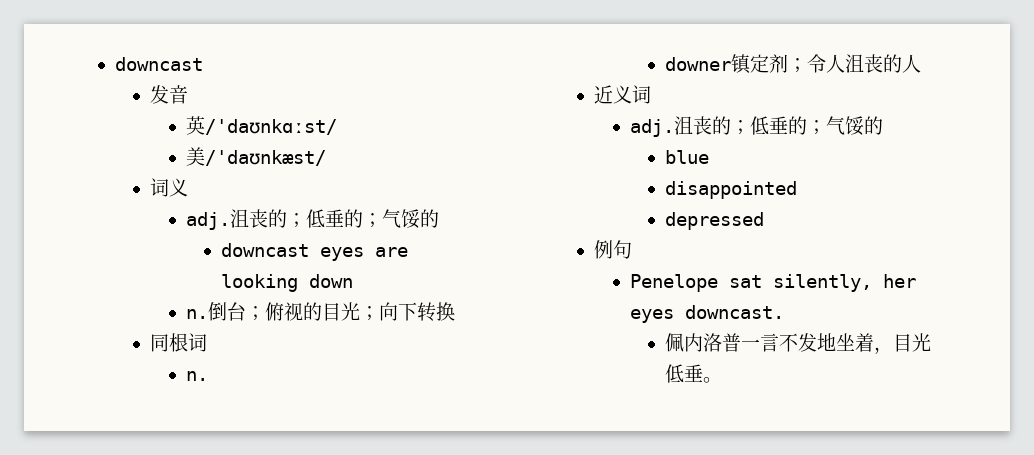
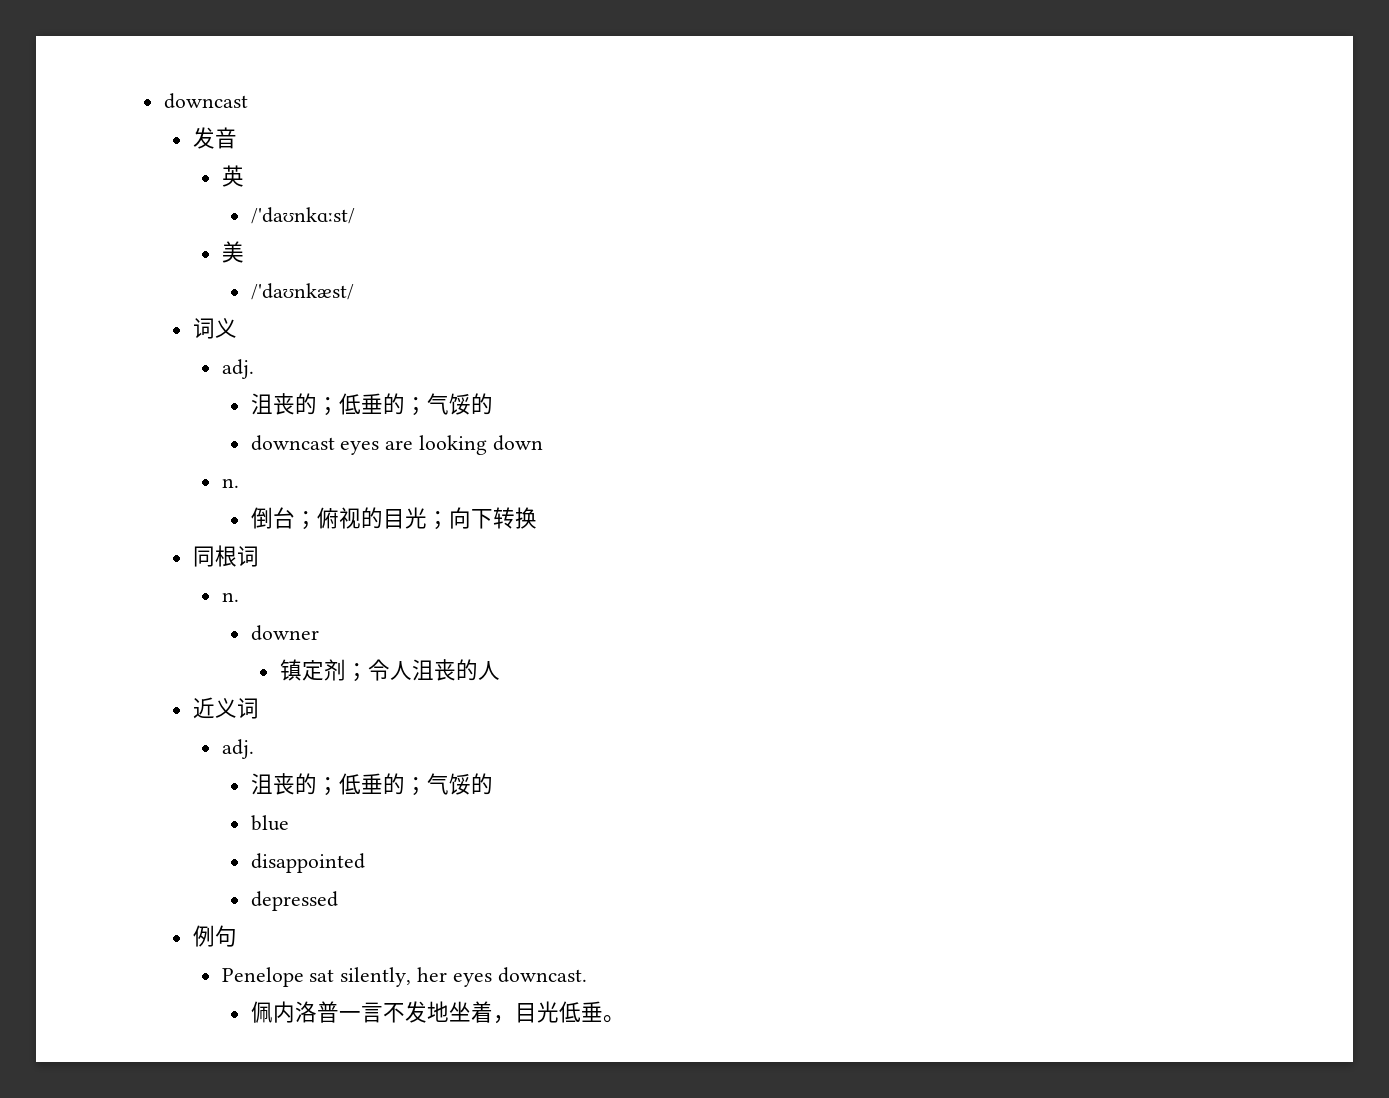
(205, 125) none -> (244, 176) //
(205, 156) none -> (244, 252) //
(230, 221) none -> (254, 369) //
(208, 314) none -> (239, 483) //
(732, 64) none -> (319, 633) //
(674, 128) none -> (254, 749) //

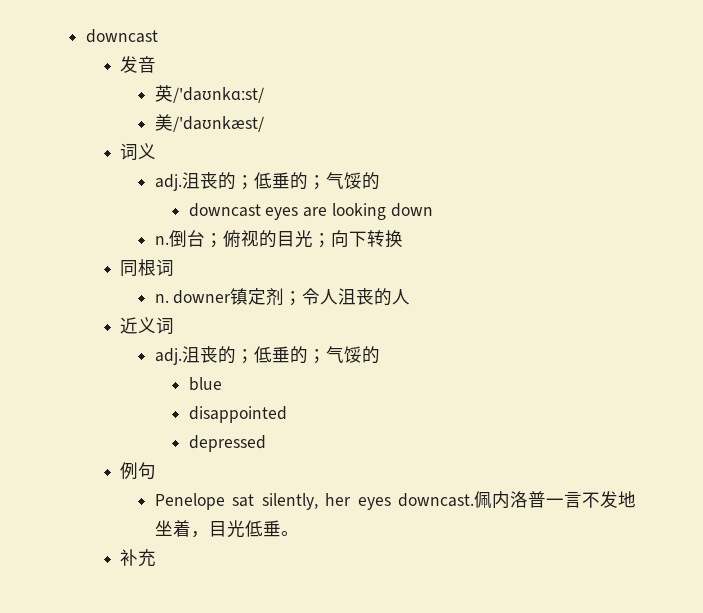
(244, 176) // -> (173, 93) none
(244, 252) // -> (173, 122) none
(254, 369) // -> (182, 182) none
(239, 483) // -> (169, 240) none
(239, 597) // -> (169, 298) none
(319, 633) // -> (232, 297) none
(254, 749) // -> (182, 356) none
(587, 975) // -> (475, 500) none
(625, 1019) none -> [120,549,157,567] // 补充

